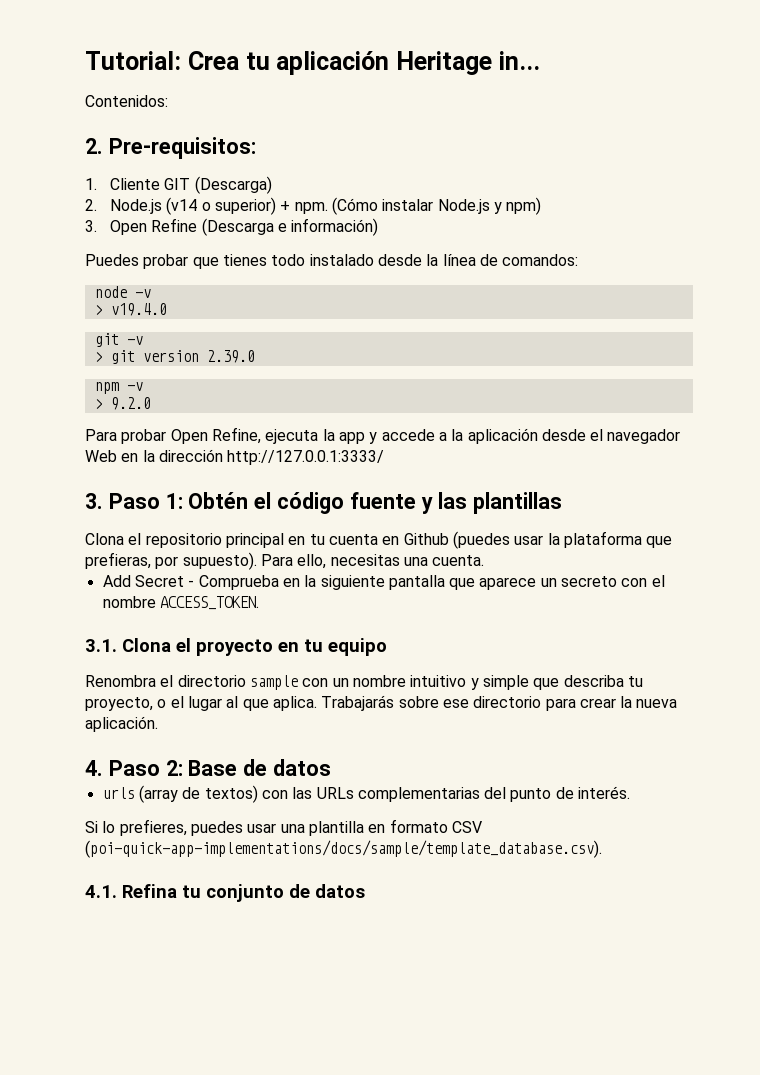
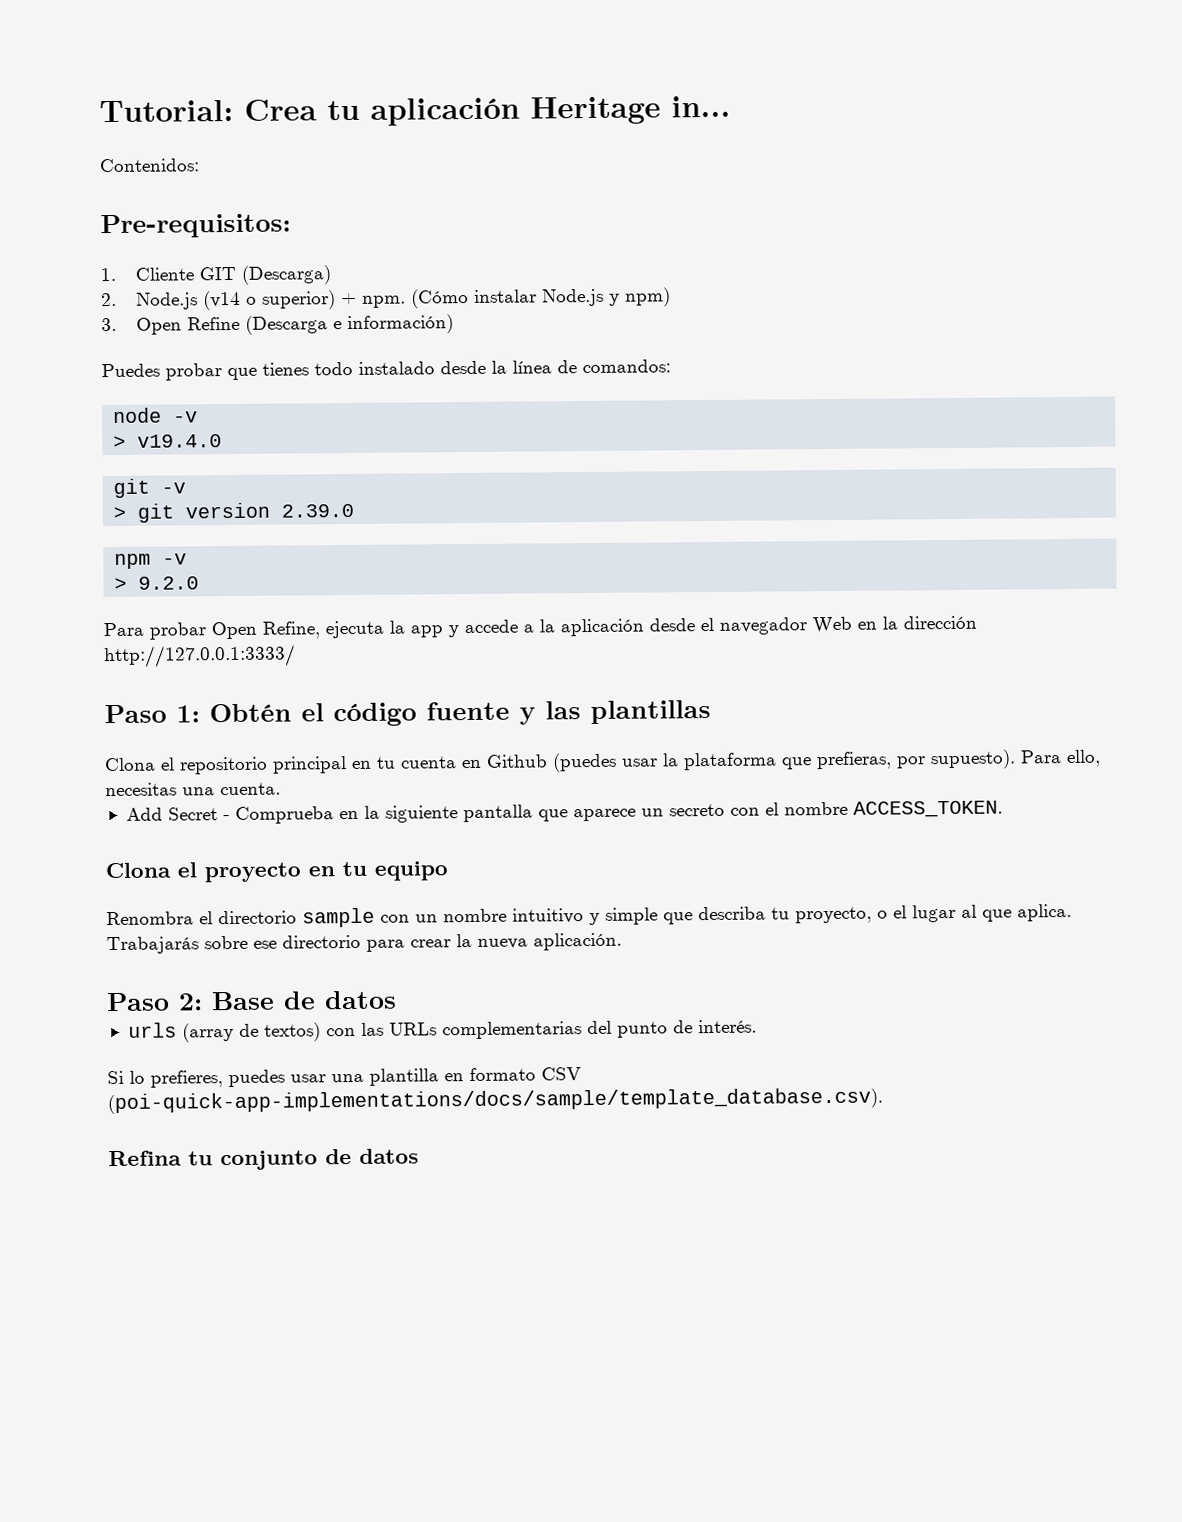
[85,138,103,154] 2. -> (200, 165) none
[85,493,103,509] 3. -> (296, 656) none
[85,639,117,652] 3.1. -> (1003, 809) none
[85,760,103,776] 4. -> (622, 941) none
[85,885,117,898] 4.1. -> (883, 1101) none

